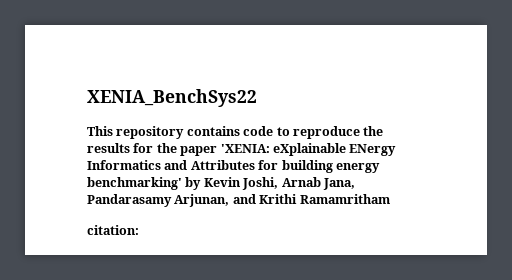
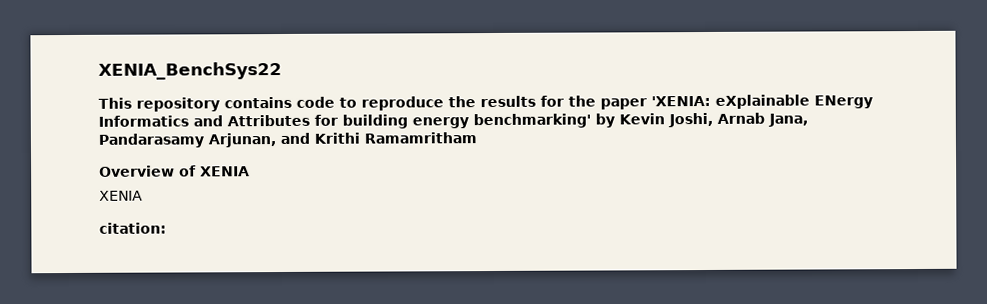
(390, 199) none -> [99,165,250,177] [99,190,143,201] // Overview of XENIA // XENIA

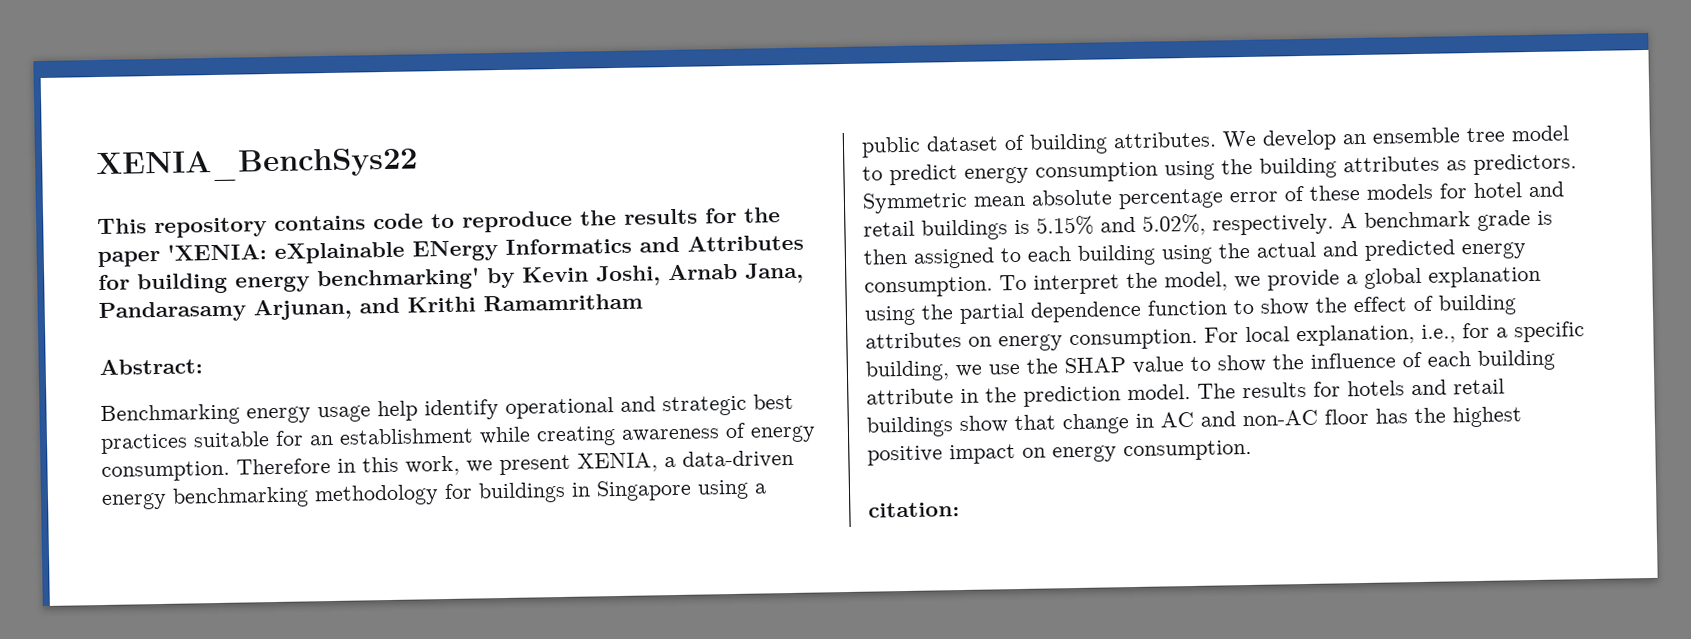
[99,165,250,177] [99,190,143,201] Overview of XENIA // XENIA -> [99,358,203,376] [100,393,794,427] [100,422,816,455] [101,449,794,483] [101,479,767,511] [861,125,1569,158] [862,153,1577,186] [862,181,1564,214] [863,210,1553,241] [863,239,1527,269] [864,265,1541,298] [864,294,1517,326] [865,321,1585,352] [865,349,1555,382] [866,378,1505,407] [866,406,1522,438] [867,439,1252,466] Abstract: // Benchmarking energy usage help identify operational and strategic best practices suitable for an establishment while creating awareness of energy consumption. Therefore in this work, we present XENIA, a data-driven energy benchmarking methodology for buildings in Singapore using a public dataset of building attributes. We develop an ensemble tree model to predict energy consumption using the building attributes as predictors. Symmetric mean absolute percentage error of these models for hotel and retail buildings is 5.15% and 5.02%, respectively. A benchmark grade is then assigned to each building using the actual and predicted energy consumption. To interpret the model, we provide a global explanation using the partial dependence function to show the effect of building attributes on energy consumption. For local explanation, i.e., for a specific building, we use the SHAP value to show the influence of each building attribute in the prediction model. The results for hotels and retail buildings show that change in AC and non-AC floor has the highest positive impact on energy consumption.

